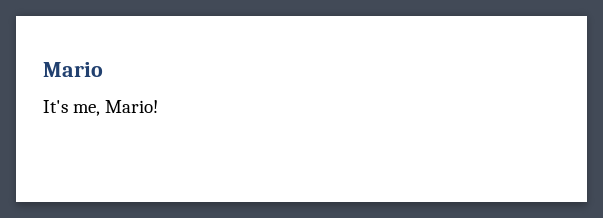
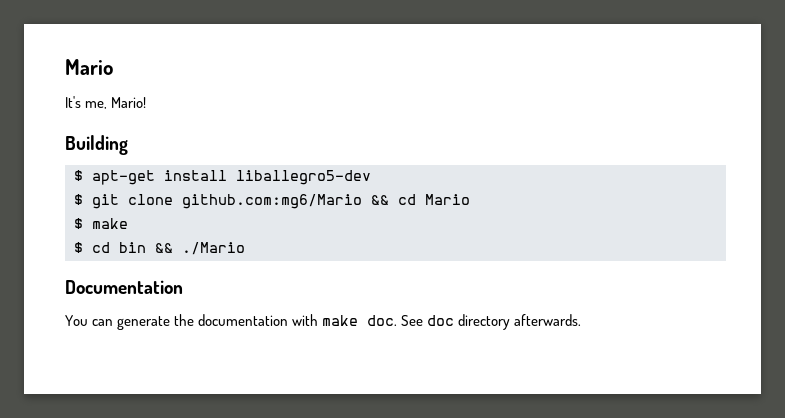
(159, 106) none -> [65,135,128,155] [74,170,371,185] [74,194,470,209] [74,218,128,229] [74,242,245,255] [65,280,183,294] [65,314,582,330] // Building // $ apt-get install liballegro5-dev // $ git clone github.com:mg6/Mario && cd Mario // $ make // $ cd bin && ./Mario // Documentation // You can generate the documentation with make doc. See doc directory afterwards.

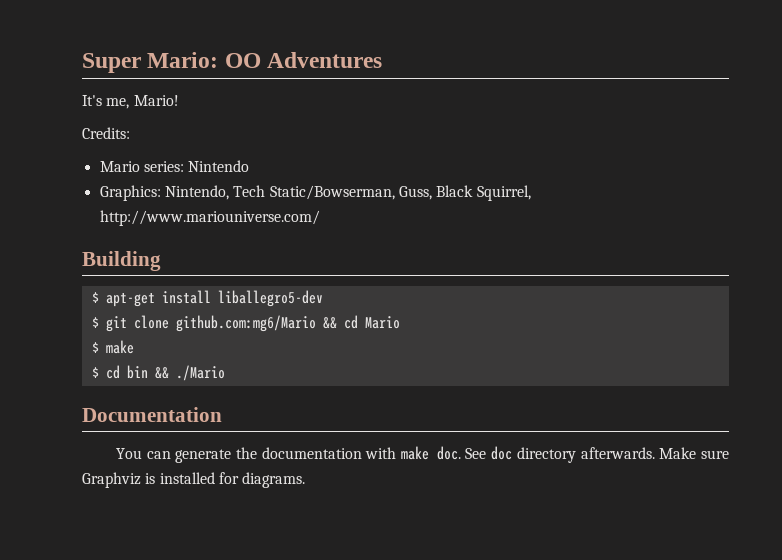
[65,59,113,75] Mario -> [82,52,383,73] Super Mario: OO Adventures
(147, 102) none -> [82,127,130,139] [99,160,250,172] [99,185,531,201] [99,210,320,226] // Credits: // Mario series: Nintendo // Graphics: Nintendo, Tech Static/Bowserman, Guss, Black Squirrel, http://www.mariouniverse.com/
(582, 320) none -> [659,447,729,459] [82,472,306,488] Make sure Graphviz is installed for diagrams.

